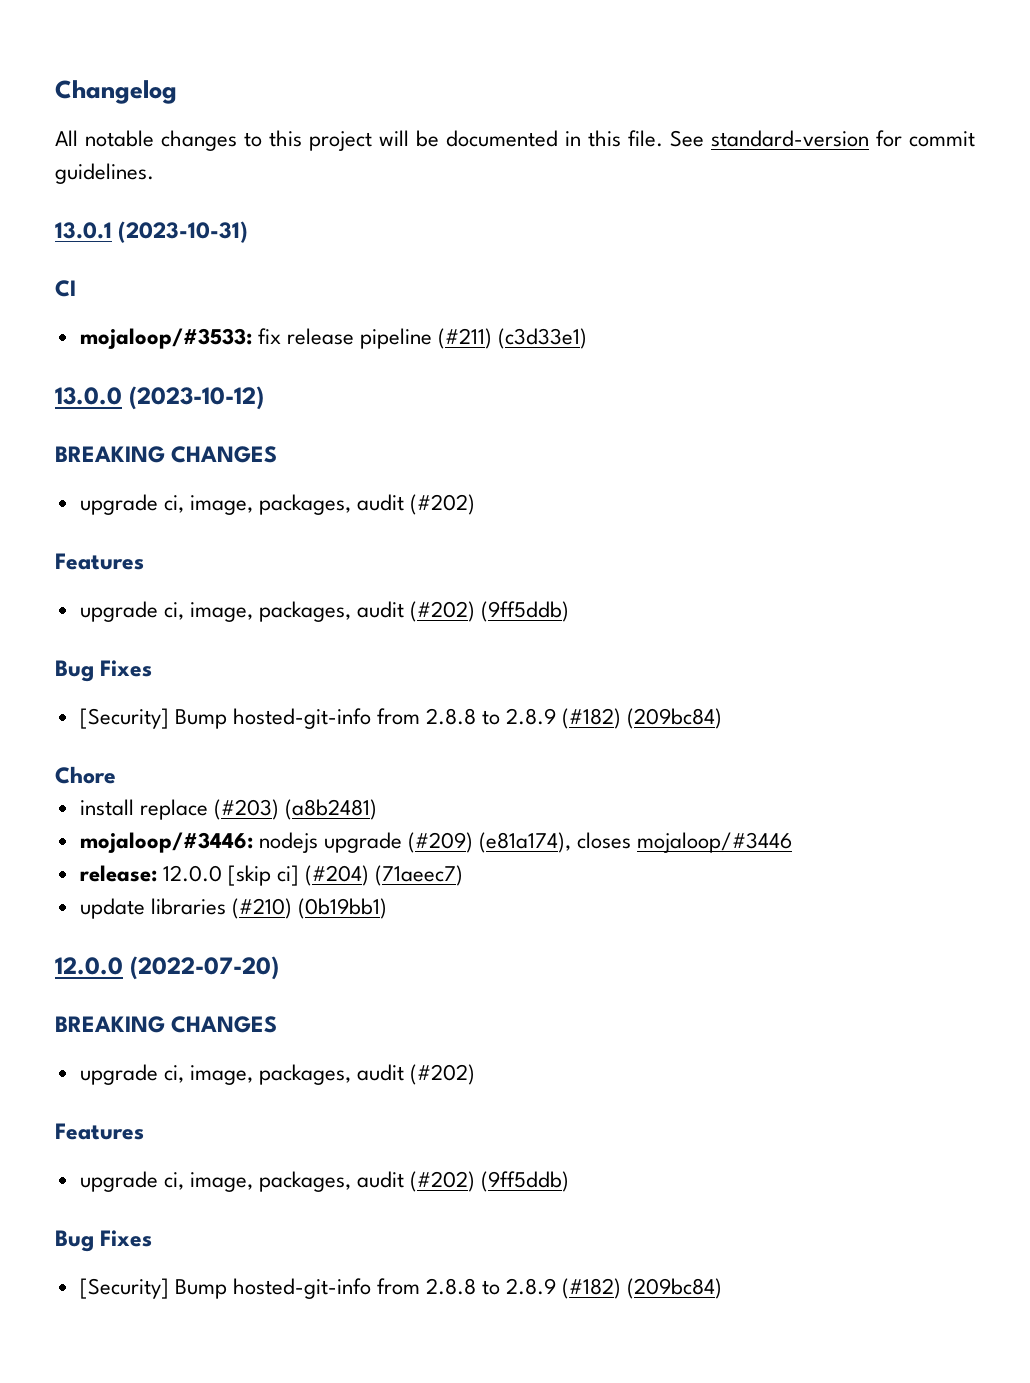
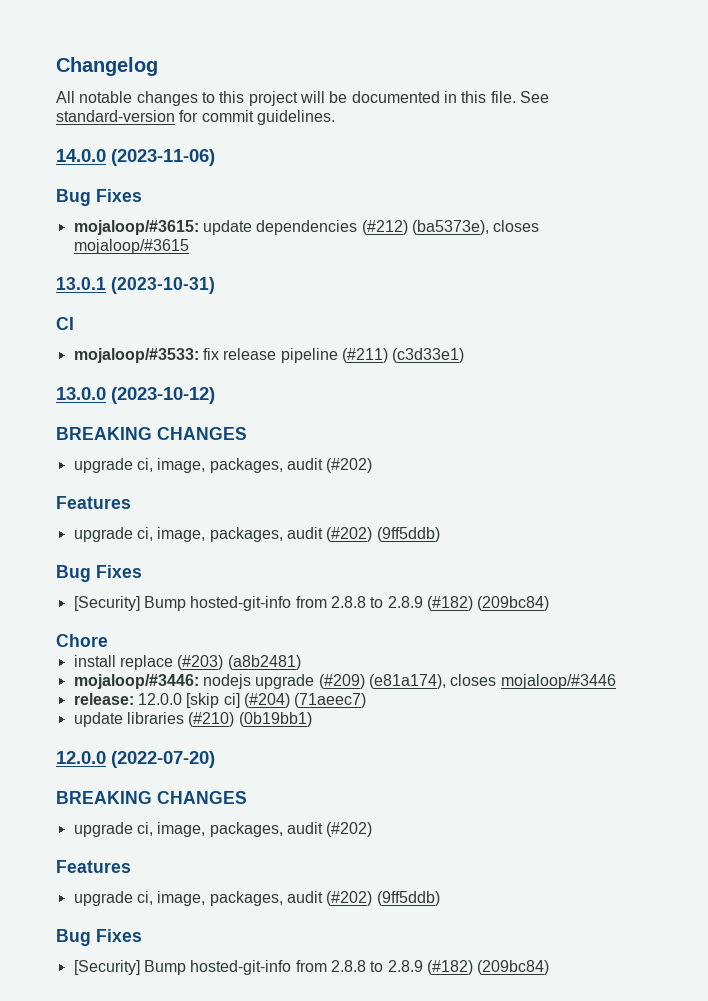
(154, 173) none -> [56,149,215,166] [56,189,142,206] [73,220,540,235] [73,239,189,254] // 14.0.0 (2023-11-06) // Bug Fixes // mojaloop/#3615: update dependencies (#212) (ba5373e), closes mojaloop/#3615

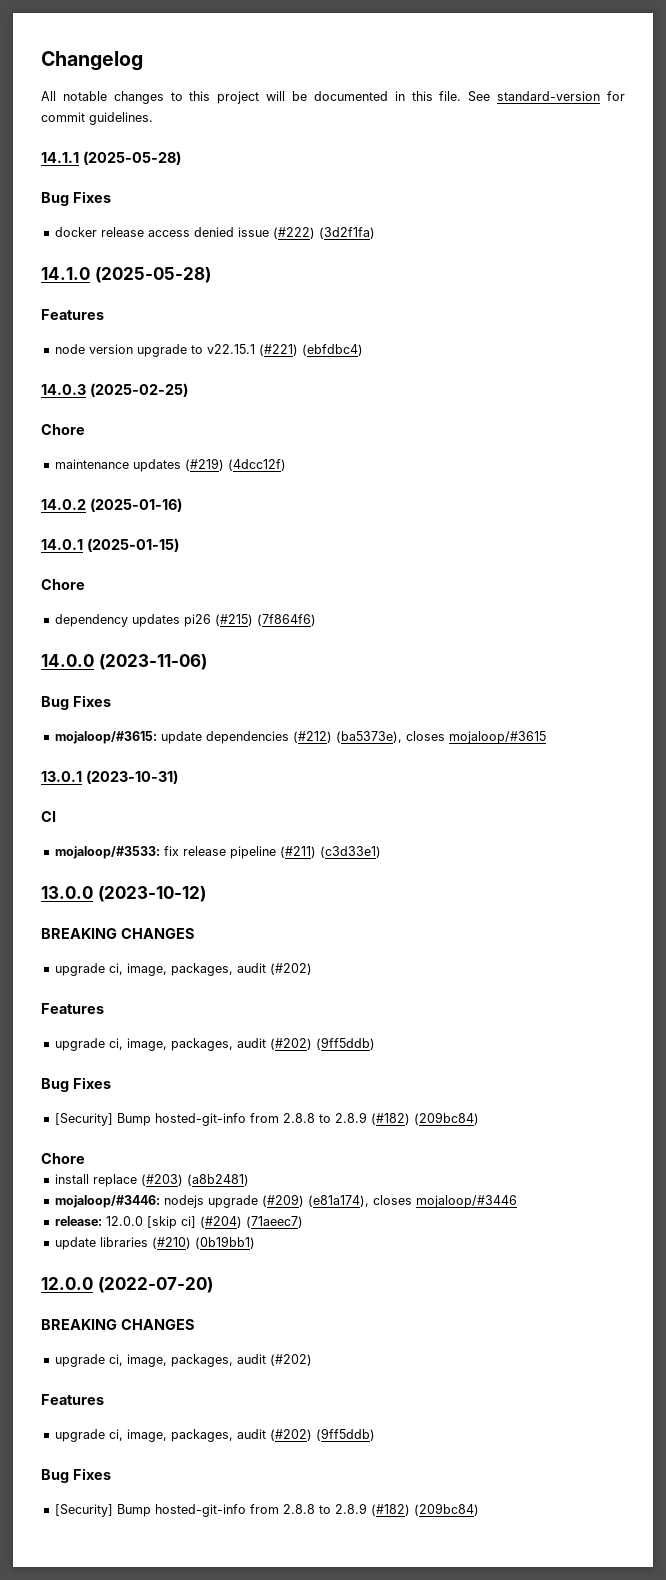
(335, 117) none -> [41,151,181,165] [41,191,111,206] [54,227,375,239] [41,267,211,283] [41,309,104,320] [54,344,363,357] [41,383,188,397] [41,424,85,435] [54,458,286,472] [41,498,182,512] [41,538,179,552] [41,579,85,590] [54,614,316,627] // 14.1.1 (2025-05-28) // Bug Fixes // docker release access denied issue (#222) (3d2f1fa) // 14.1.0 (2025-05-28) // Features // node version upgrade to v22.15.1 (#221) (ebfdbc4) // 14.0.3 (2025-02-25) // Chore // maintenance updates (#219) (4dcc12f) // 14.0.2 (2025-01-16) // 14.0.1 (2025-01-15) // Chore // dependency updates pi26 (#215) (7f864f6)

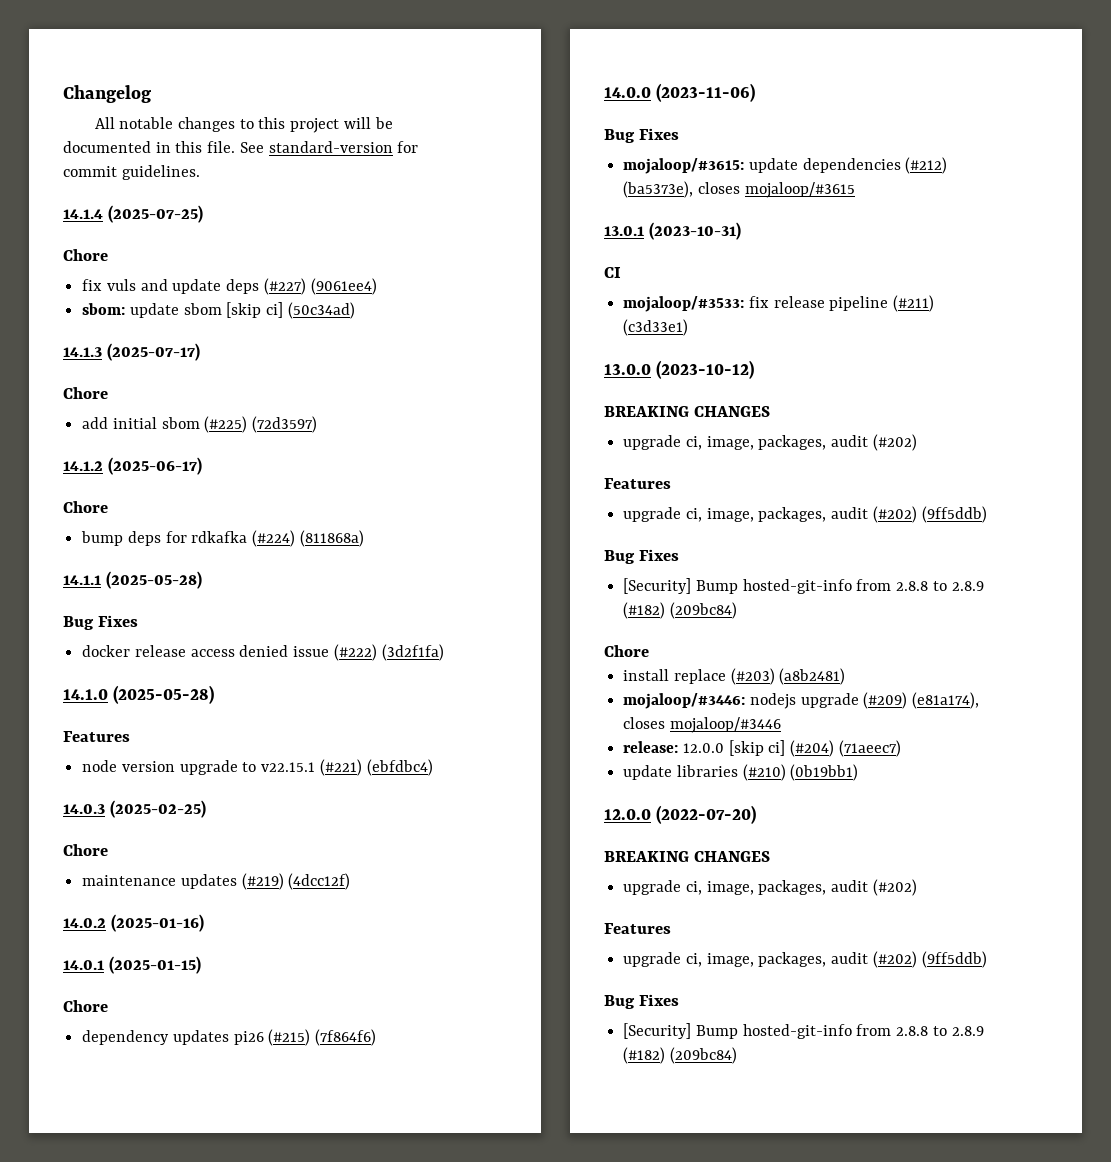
(153, 118) none -> [63,205,203,223] [63,249,108,261] [82,278,377,295] [82,302,355,319] [63,343,200,361] [63,387,108,399] [82,416,318,433] [63,457,202,475] [63,501,108,513] [81,530,364,547] // 14.1.4 (2025-07-25) // Chore // fix vuls and update deps (#227) (9061ee4) // sbom: update sbom [skip ci] (50c34ad) // 14.1.3 (2025-07-17) // Chore // add initial sbom (#225) (72d3597) // 14.1.2 (2025-06-17) // Chore // bump deps for rdkafka (#224) (811868a)

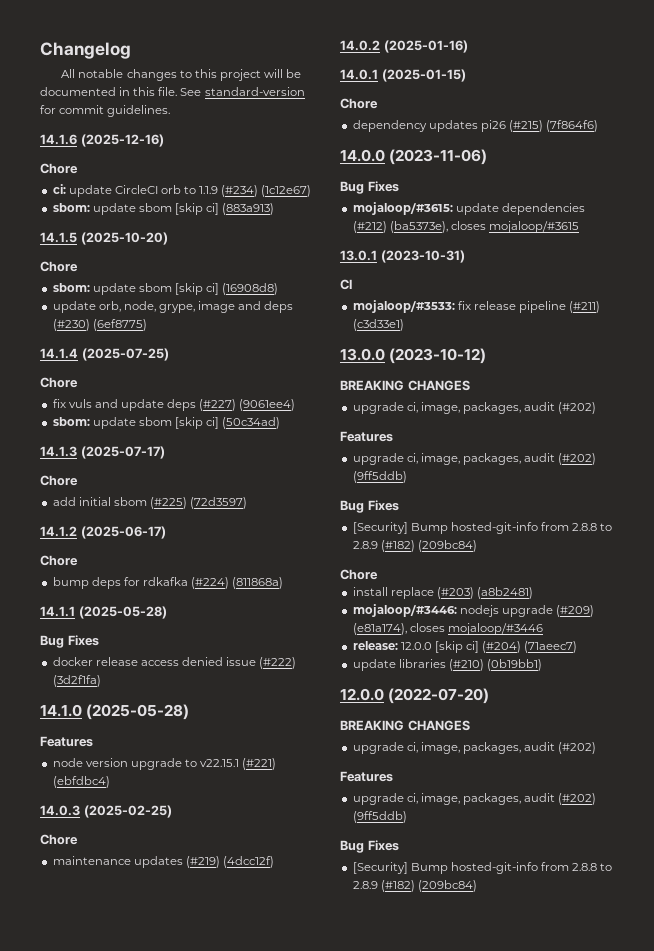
(200, 172) none -> [40,134,164,147] [40,163,78,174] [52,184,312,197] [52,203,275,215] [40,232,168,245] [40,261,78,272] [52,283,279,295] [52,301,294,313] [52,319,147,331] // 14.1.6 (2025-12-16) // Chore // ci: update CircleCI orb to 1.1.9 (#234) (1c12e67) // sbom: update sbom [skip ci] (883a913) // 14.1.5 (2025-10-20) // Chore // sbom: update sbom [skip ci] (16908d8) // update orb, node, grype, image and deps (#230) (6ef8775)

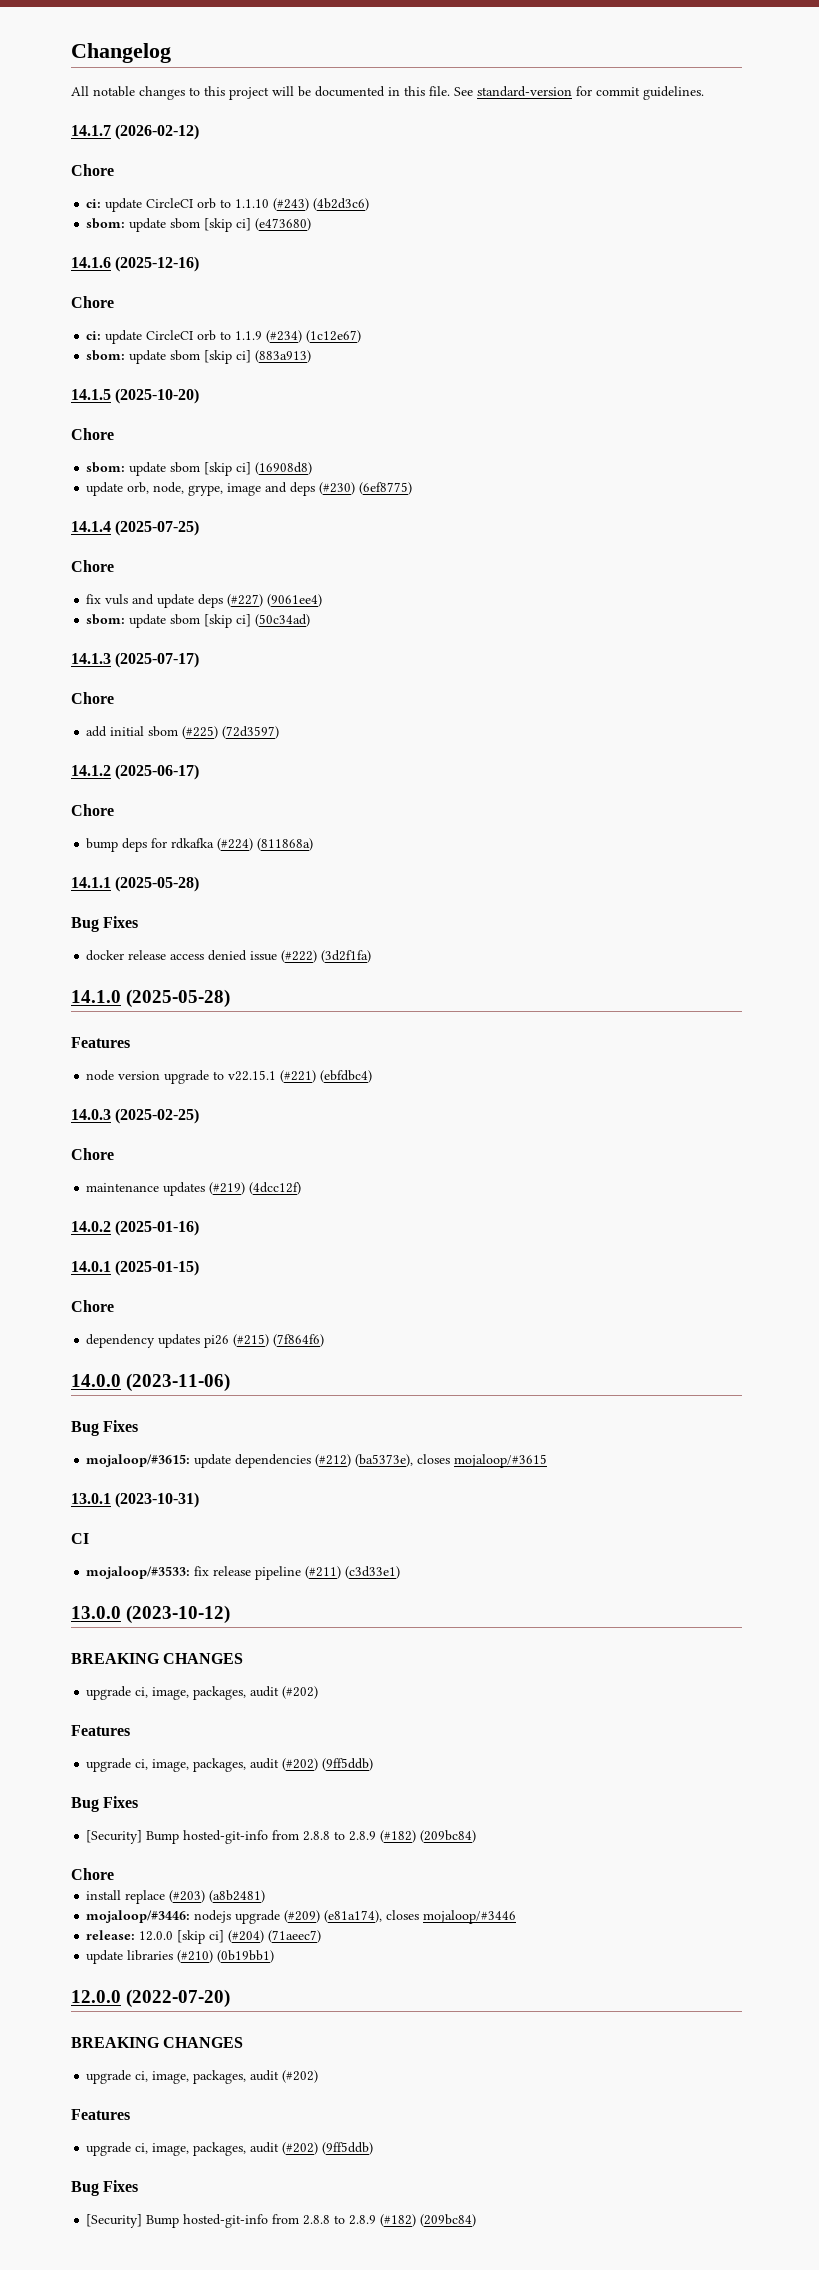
(171, 111) none -> [71,124,200,140] [71,164,114,176] [86,198,370,212] [86,218,312,232] // 14.1.7 (2026-02-12) // Chore // ci: update CircleCI orb to 1.1.10 (#243) (4b2d3c6) // sbom: update sbom [skip ci] (e473680)

